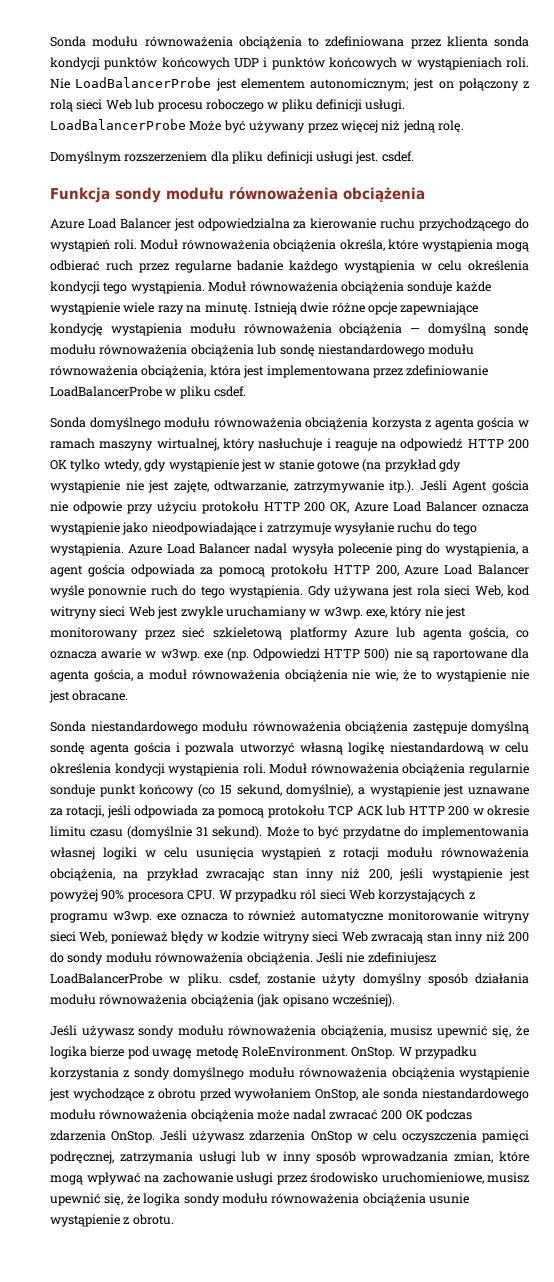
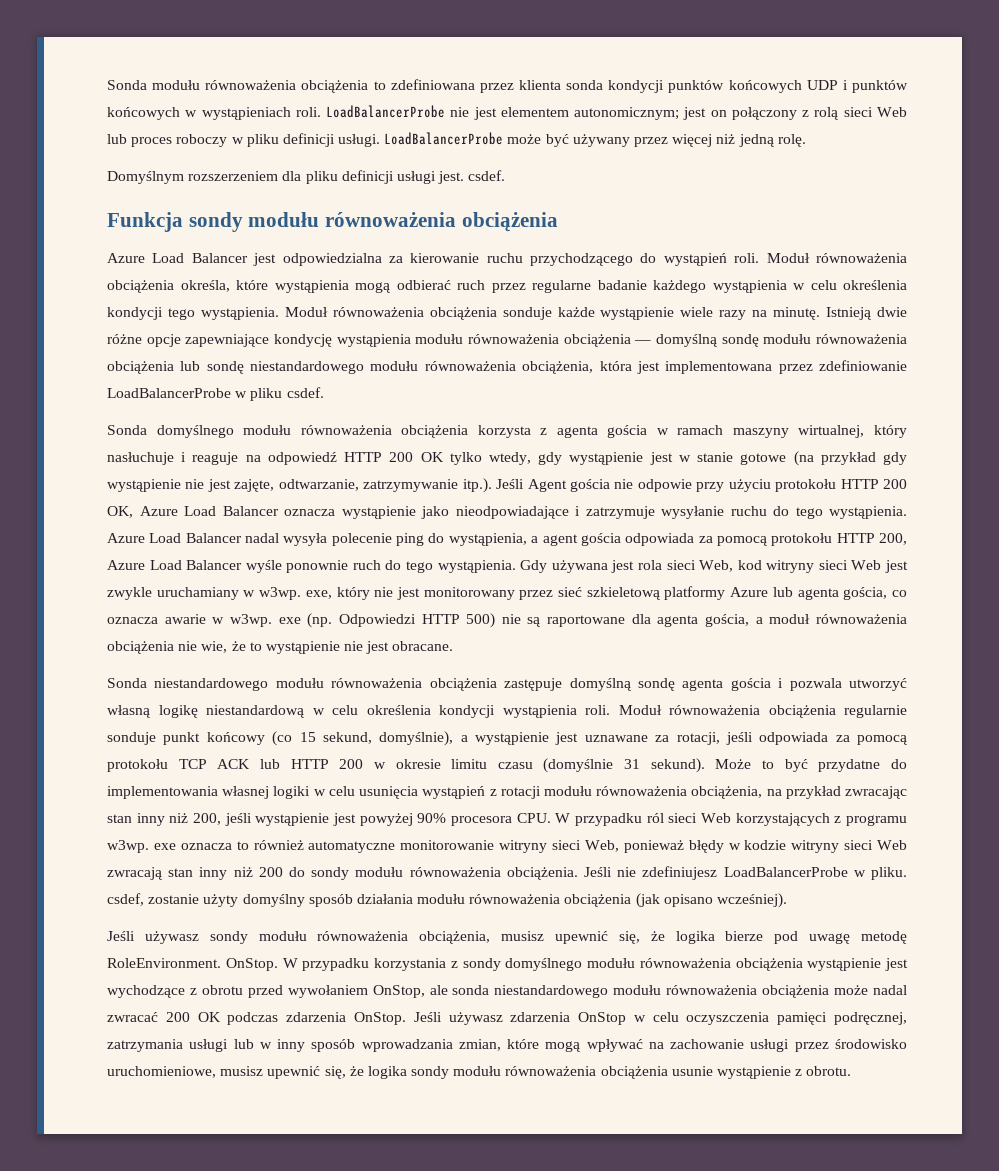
[50,77,212,89] Nie LoadBalancerProbe -> [326,105,470,118] LoadBalancerProbe nie
[157,99,264,112] procesu roboczego -> [131,134,228,147] proces roboczy
[189,120,222,131] Może -> [507,134,542,144] może

